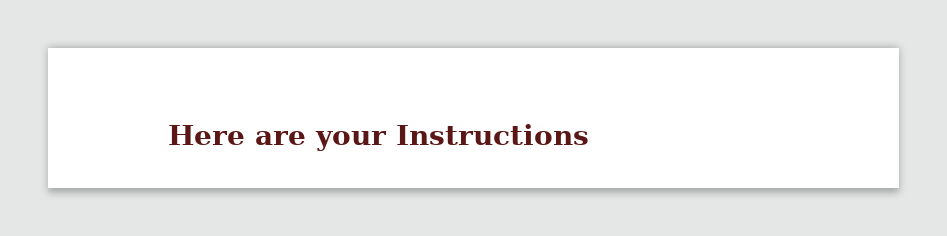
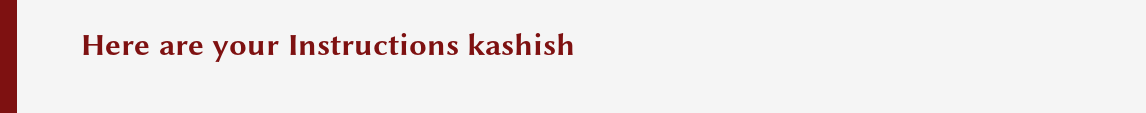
(589, 134) none -> [467,33,576,55] kashish

